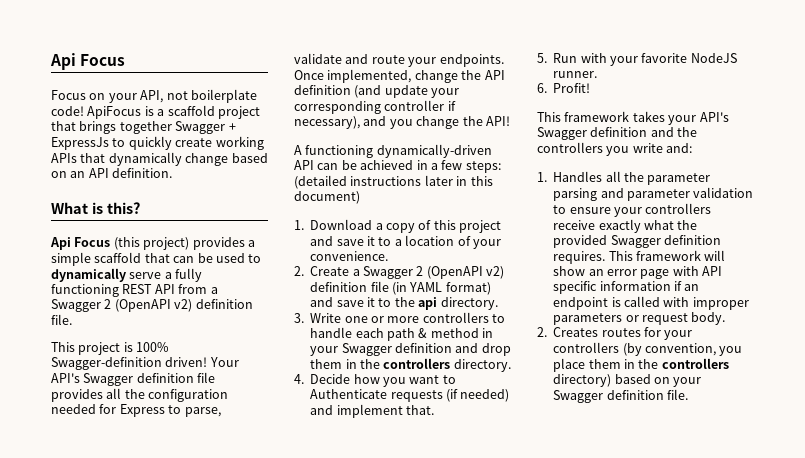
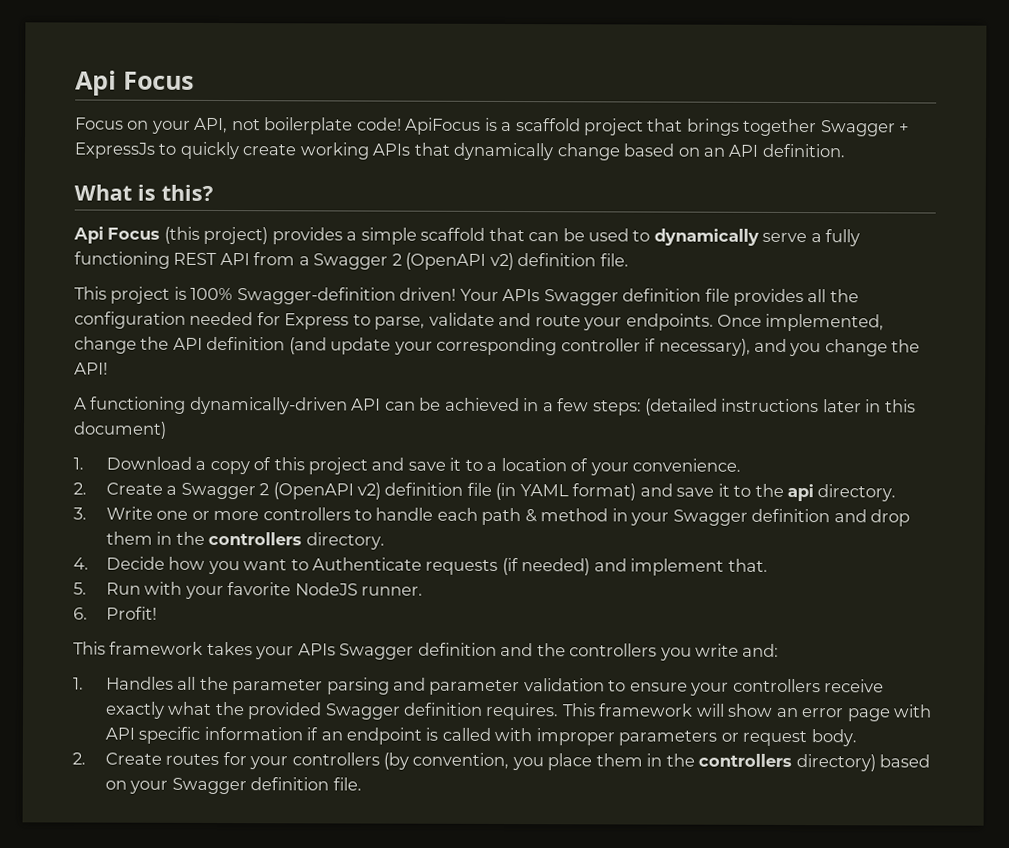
[51,373,80,383] API's -> [502,288,541,302] APIs
[699,112,729,122] API's -> [297,643,336,656] APIs
[553,327,599,337] Creates -> [104,752,162,765] Create

